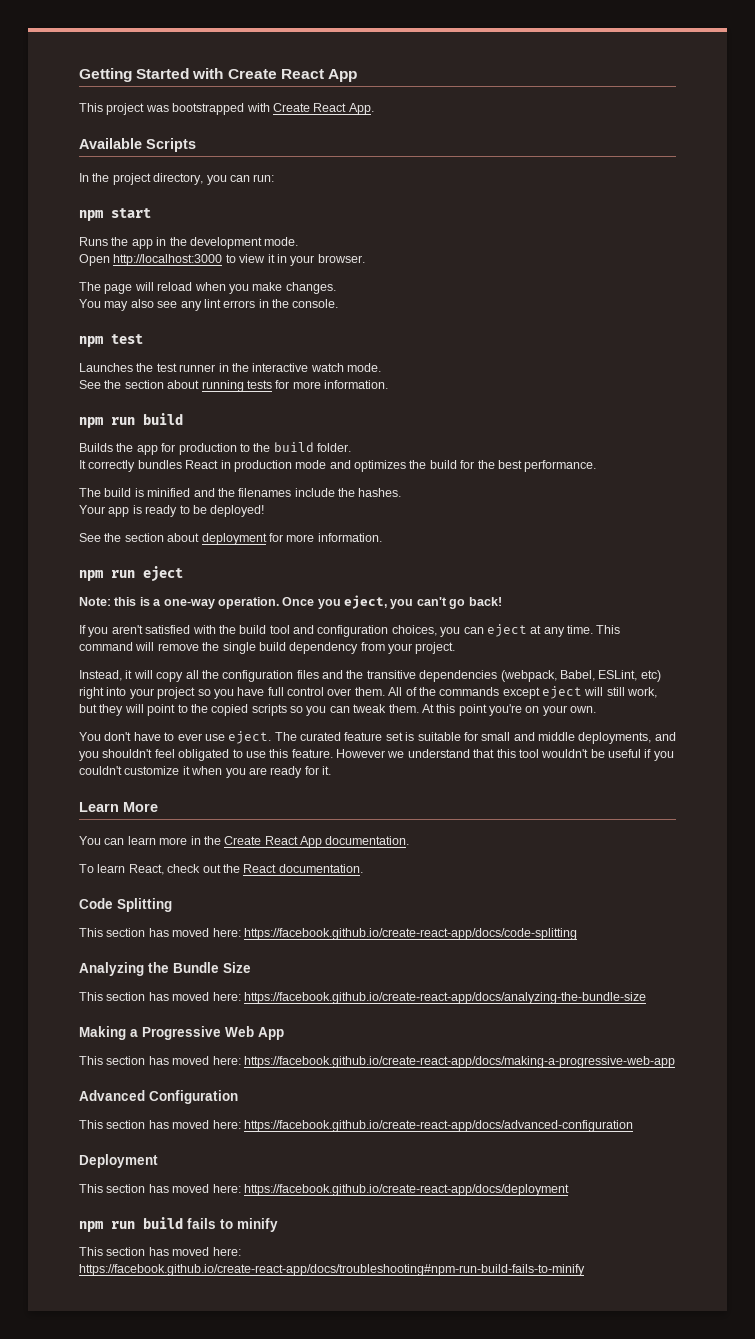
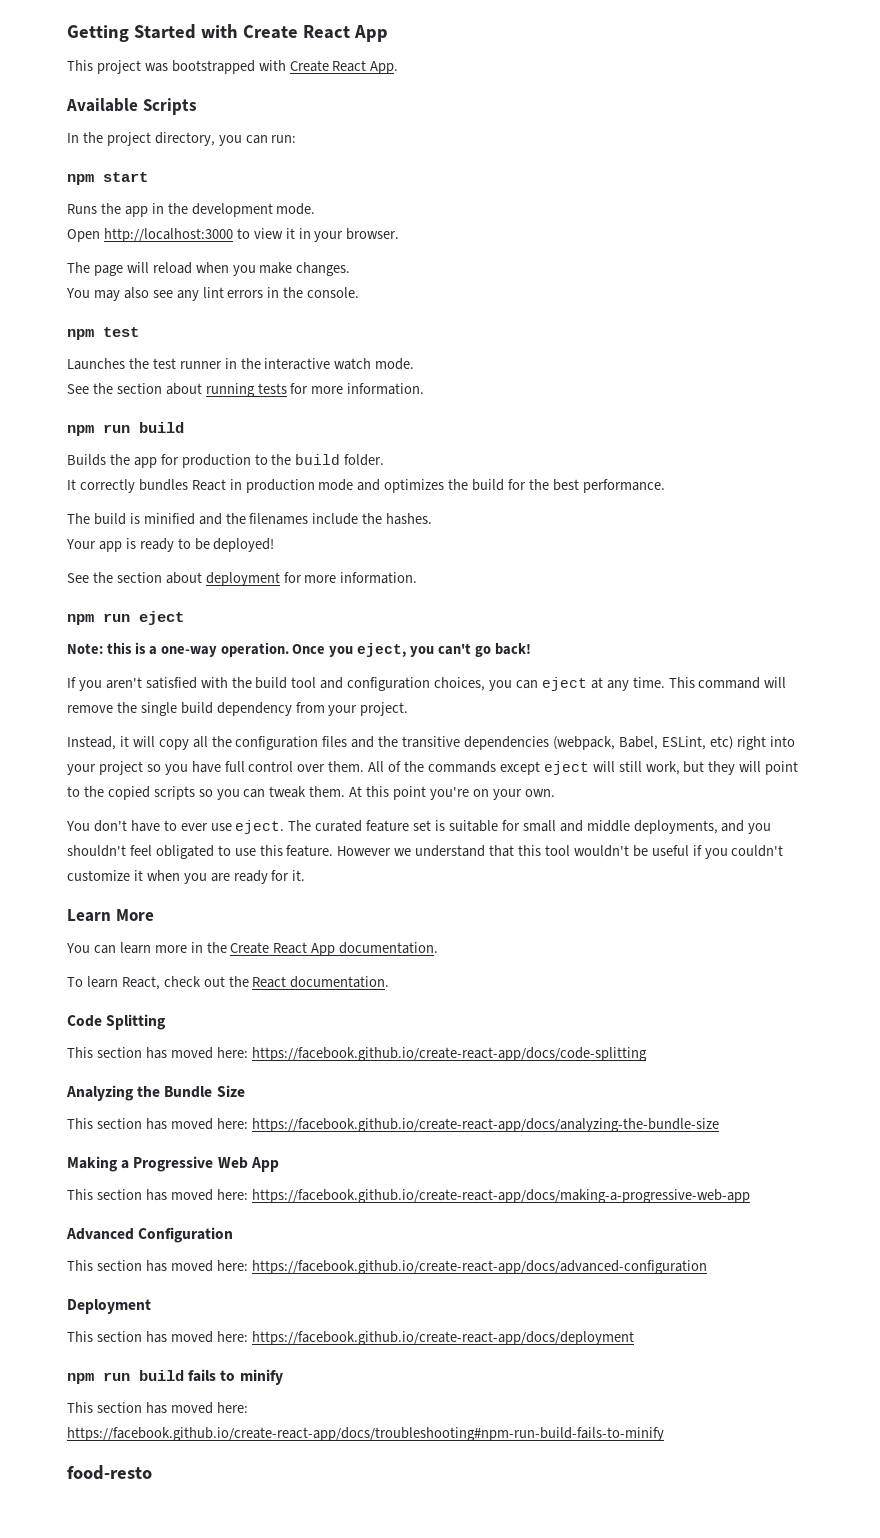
(585, 1270) none -> [67,1465,152,1480] // food-resto

